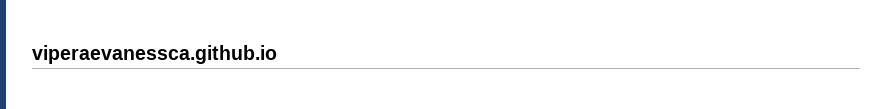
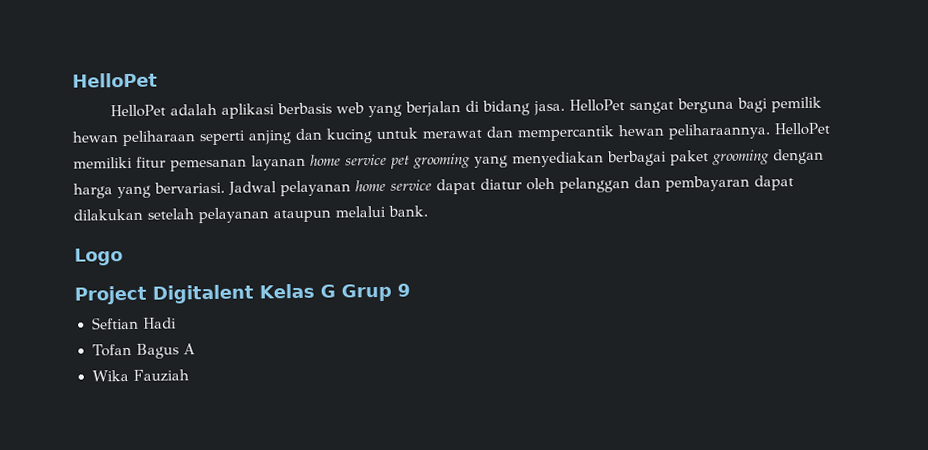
[32,45,277,64] viperaevanessca.github.io -> [72,72,158,88] [110,96,823,119] [72,122,830,147] [73,148,824,172] [73,175,794,199] [73,205,428,224] [74,248,123,266] [74,283,411,305] [91,316,177,330] [91,343,196,359] [91,369,189,382] HelloPet // HelloPet adalah aplikasi berbasis web yang berjalan di bidang jasa. HelloPet sangat berguna bagi pemilik hewan peliharaan seperti anjing dan kucing untuk merawat dan mempercantik hewan peliharaannya. HelloPet memiliki fitur pemesanan layanan home service pet grooming yang menyediakan berbagai paket grooming dengan harga yang bervariasi. Jadwal pelayanan home service dapat diatur oleh pelanggan dan pembayaran dapat dilakukan setelah pelayanan ataupun melalui bank. // Logo // Project Digitalent Kelas G Grup 9 // Seftian Hadi // Tofan Bagus A // Wika Fauziah

